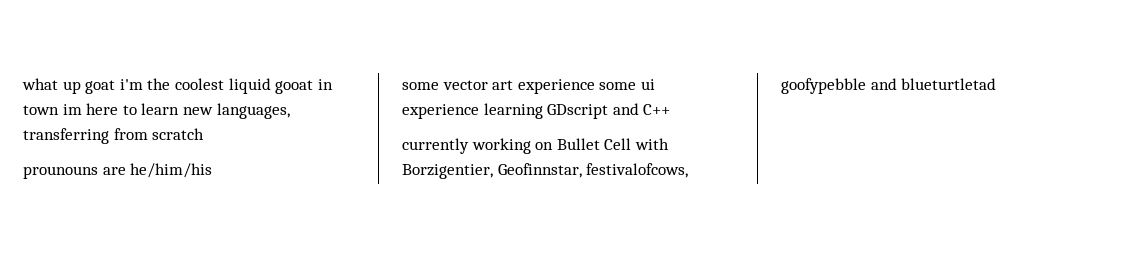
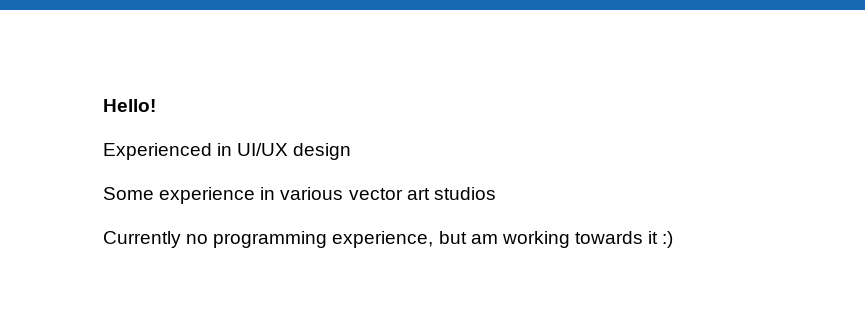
[22,78,333,94] [23,103,290,119] [23,128,205,144] [23,163,213,179] [402,79,655,94] [402,103,671,119] [402,138,669,154] [402,163,689,179] [781,78,997,94] what up goat i'm the coolest liquid gooat in town im here to learn new languages, transferring from scratch // prounouns are he/him/his // some vector art experience some ui experience learning GDscript and C++ // currently working on Bullet Cell with Borzigentier, Geofinnstar, festivalofcows, goofypebble and blueturtletad -> [103,99,156,112] [103,143,352,160] [103,187,496,204] [103,231,674,248] Hello! // Experienced in UI/UX design // Some experience in various vector art studios // Currently no programming experience, but am working towards it :)

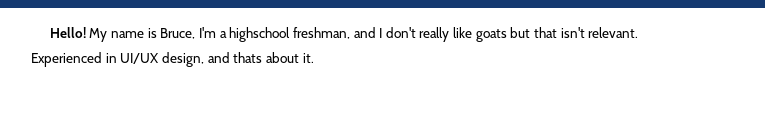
[103,143,352,160] [103,187,496,204] [103,231,674,248] // Experienced in UI/UX design // Some experience in various vector art studios // Currently no programming experience, but am working towards it :) -> [89,27,639,42] [31,52,314,67] My name is Bruce, I'm a highschool freshman, and I don't really like goats but that isn't relevant. // Experienced in UI/UX design, and thats about it.

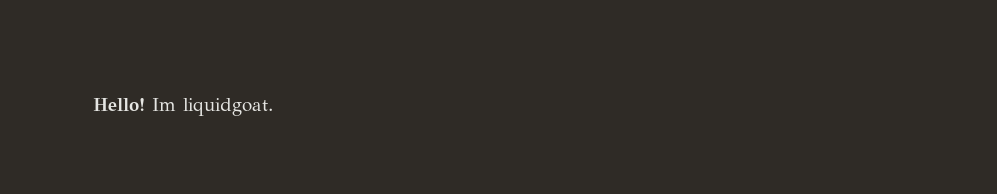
[89,27,639,42] [31,52,314,67] My name is Bruce, I'm a highschool freshman, and I don't really like goats but that isn't relevant. // Experienced in UI/UX design, and thats about it. -> [152,98,273,116] Im liquidgoat.

